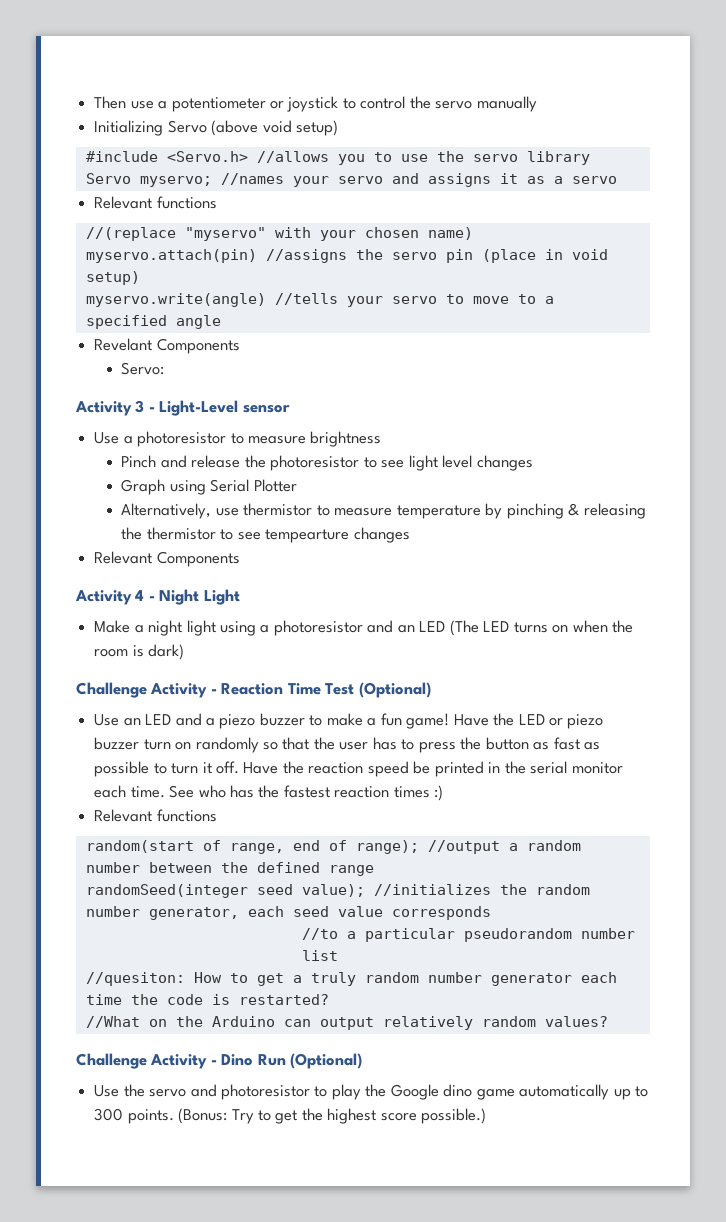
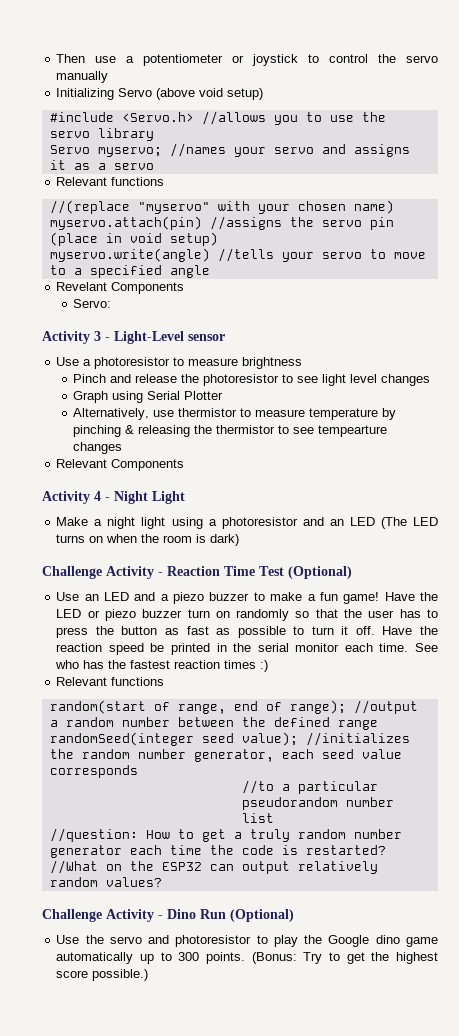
[85,972,185,986] //quesiton: -> [49,828,138,842] //question:
[211,1016,275,1027] Arduino -> [161,862,202,871] ESP32

